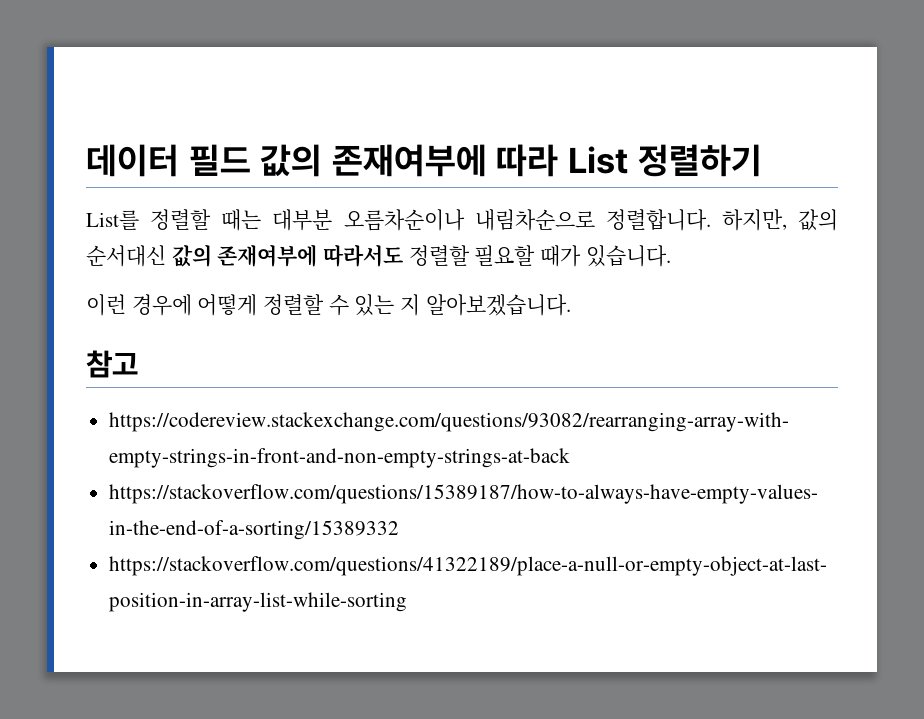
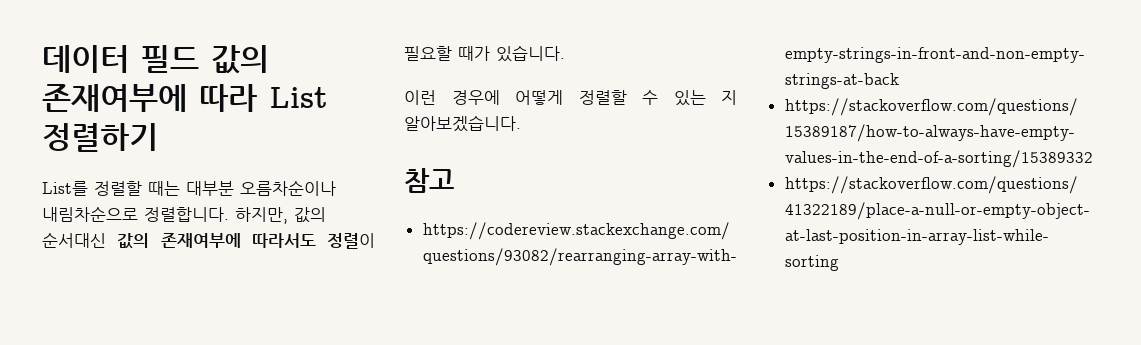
[408,245,470,266] 정렬할 -> [327,233,375,249] 정렬이

